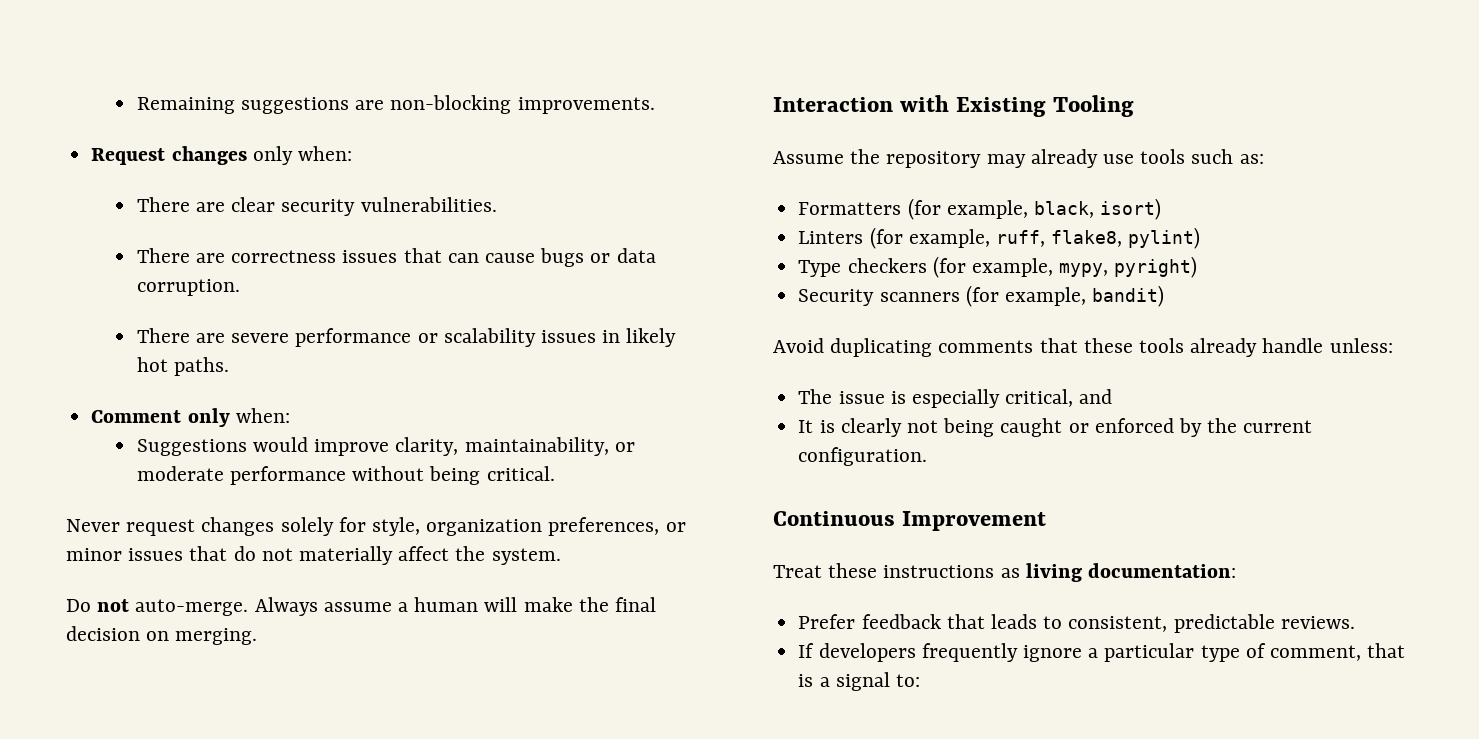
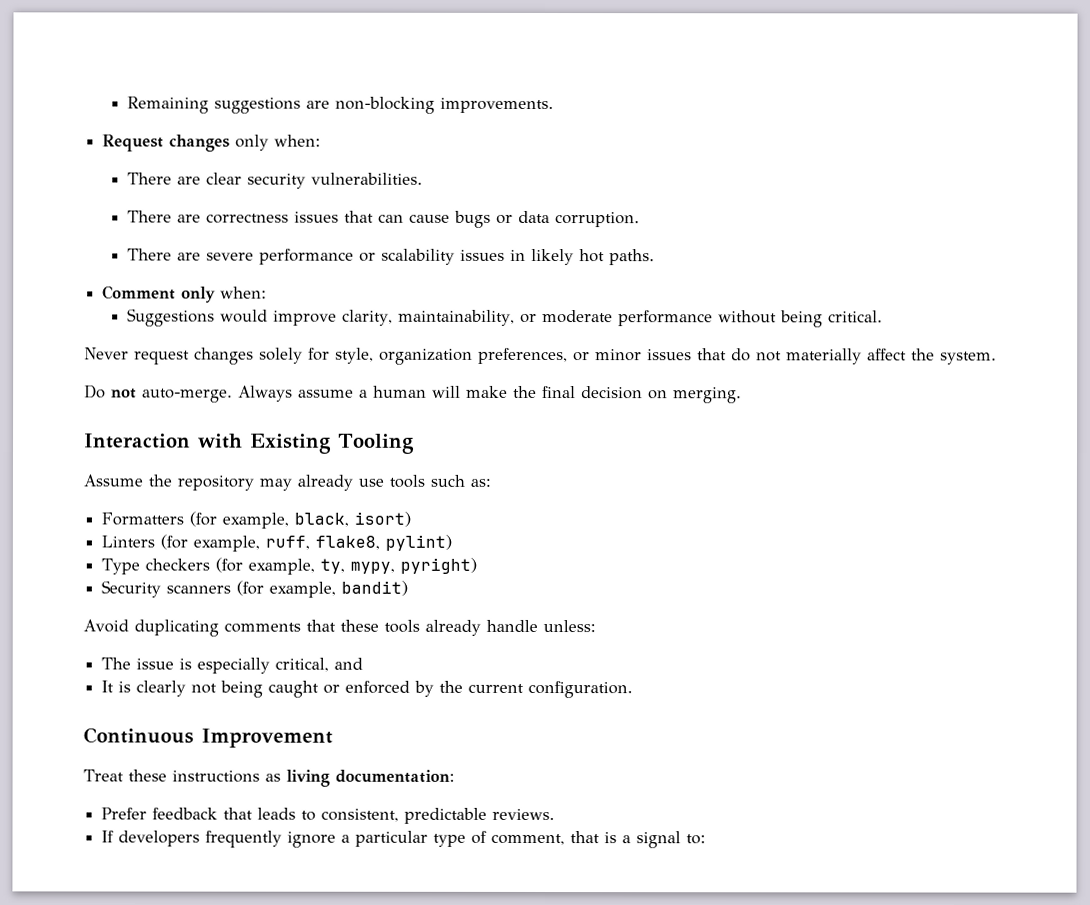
(1053, 267) none -> [320,558,346,574] ty,

